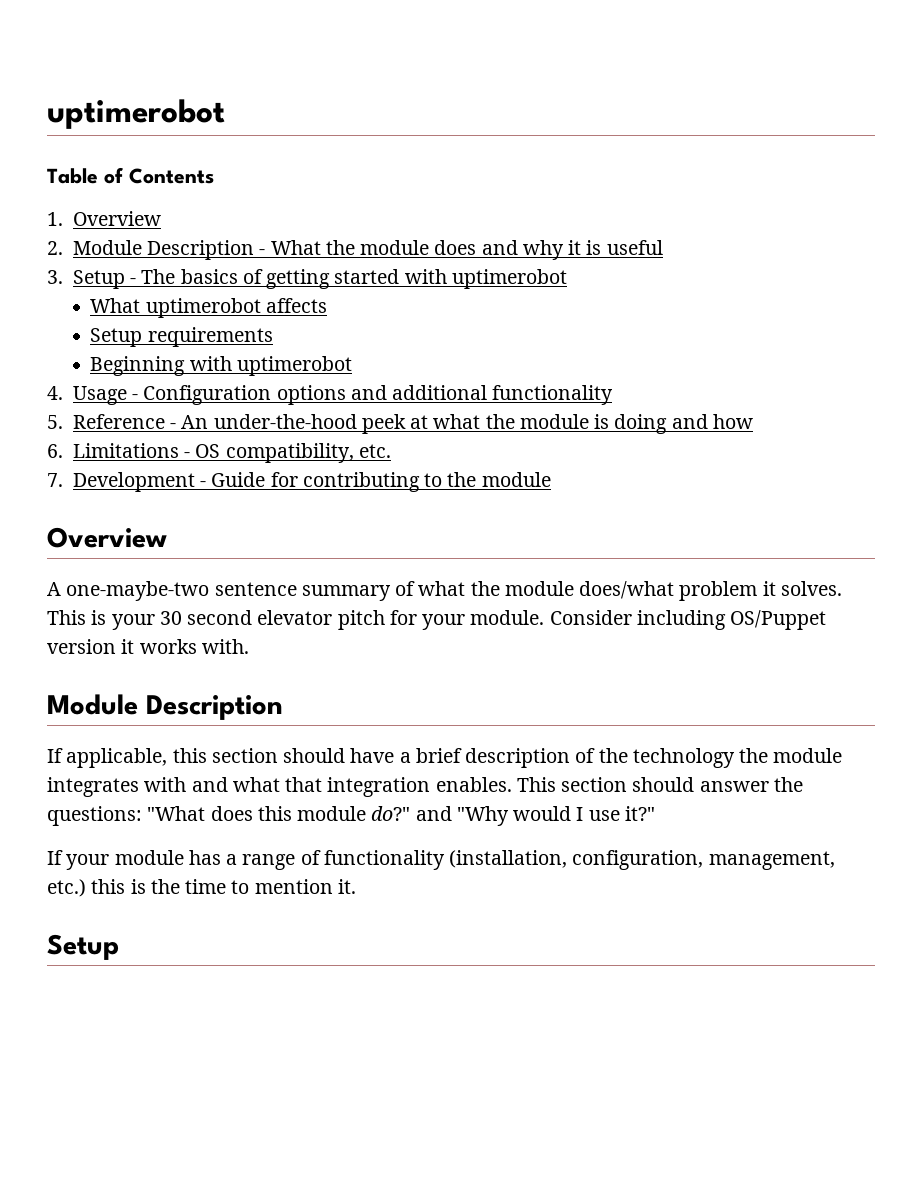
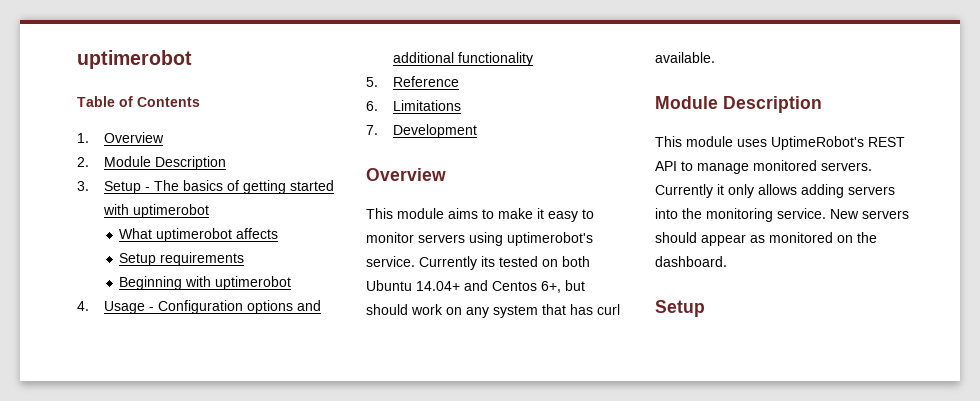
[259,240,663,260] - What the module does and why it is useful -> (226, 163) none
[170,414,753,434] [47,443,391,463] [47,472,551,492] [47,527,167,548] [47,581,842,601] [47,610,827,630] [47,639,249,654] [47,694,283,720] [47,748,843,768] [47,777,803,797] [47,806,655,826] [47,850,835,870] [47,879,356,897] - An under-the-hood peek at what the module is doing and how // 6. Limitations - OS compatibility, etc. // 7. Development - Guide for contributing to the module // Overview // A one-maybe-two sentence summary of what the module does/what problem it solves. This is your 30 second elevator pitch for your module. Consider including OS/Puppet version it works with. // Module Description // If applicable, this section should have a brief description of the technology the module integrates with and what that integration enables. This section should answer the questions: "What does this module do?" and "Why would I use it?" // If your module has a range of functionality (installation, configuration, management, etc.) this is the time to mention it. -> [366,100,461,111] [366,124,477,138] [366,168,446,181] [366,208,594,222] [366,232,593,246] [366,256,590,270] [366,280,585,293] [366,304,620,318] [655,52,715,63] [655,96,822,113] [655,136,905,150] [655,160,872,174] [655,184,895,198] [655,208,909,222] [655,232,877,246] [655,256,727,267] // 6. Limitations // 7. Development // Overview // This module aims to make it easy to monitor servers using uptimerobot's service. Currently its tested on both Ubuntu 14.04+ and Centos 6+, but should work on any system that has curl available. // Module Description // This module uses UptimeRobot's REST API to manage monitored servers. Currently it only allows adding servers into the monitoring service. New servers should appear as monitored on the dashboard.

